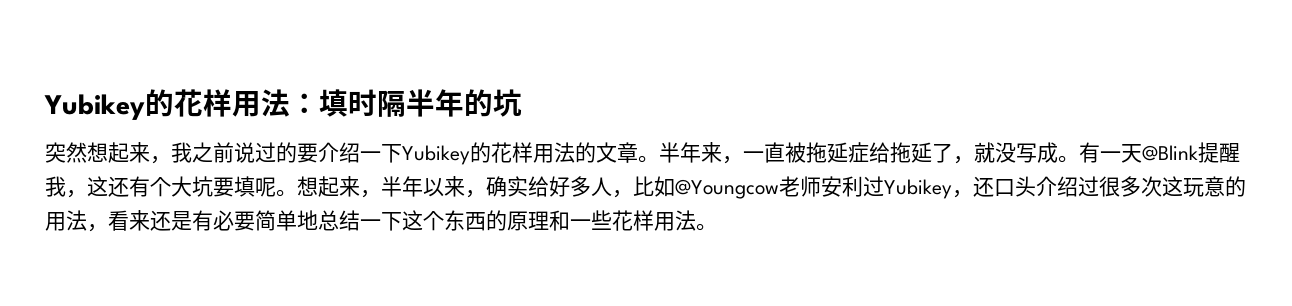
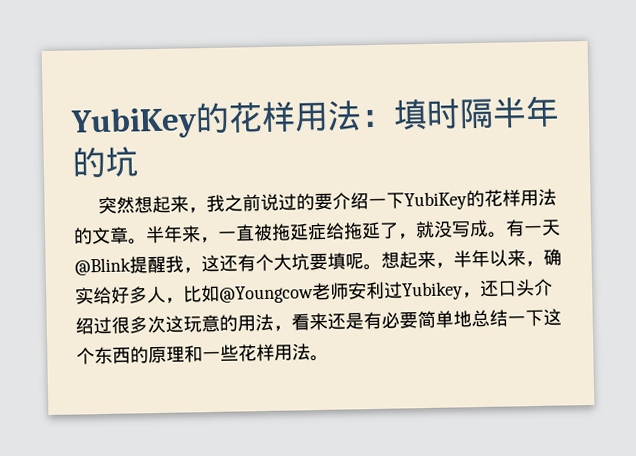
[44,94,145,120] Yubikey -> [70,107,198,140] YubiKey
[402,145,470,165] Yubikey -> [403,191,467,211] YubiKey

